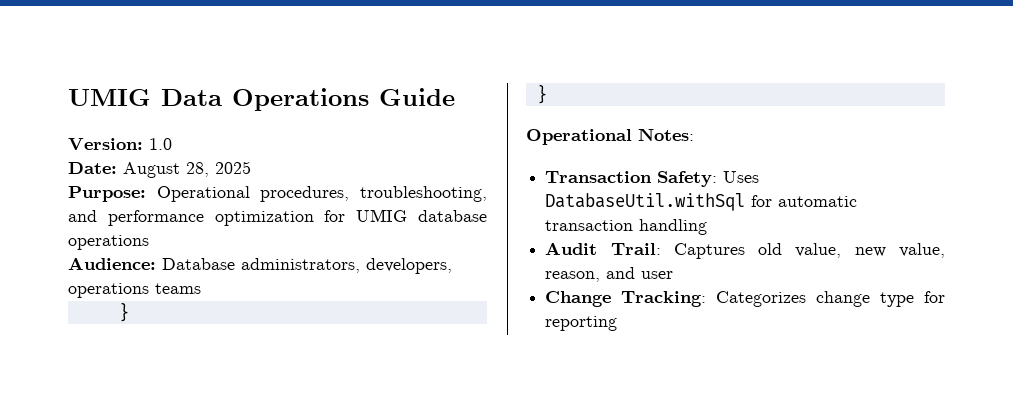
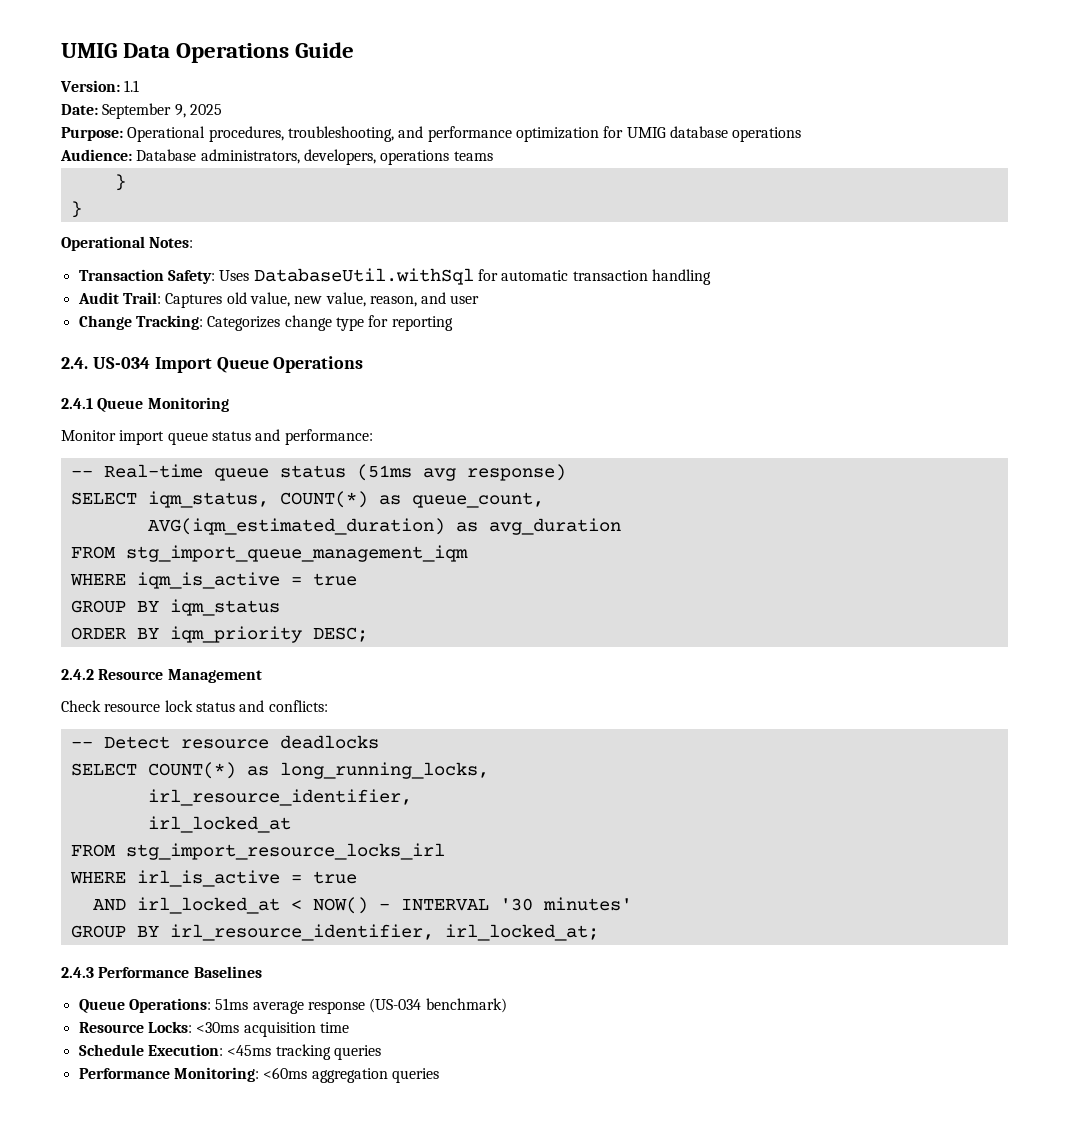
[149,138,172,150] 1.0 -> [124,80,140,92] 1.1
[123,162,209,178] August 28, -> [102,103,186,119] September 9,
(618, 323) none -> [61,356,364,373] [61,397,229,412] [61,429,373,445] [70,464,566,481] [70,491,544,508] [147,518,621,535] [70,545,468,562] [69,572,357,589] [70,599,280,616] [70,626,368,643] [61,669,262,683] [61,700,328,712] [70,735,379,749] [70,762,489,779] [147,789,412,806] [147,816,291,833] [70,843,445,860] [69,870,357,887] [92,897,632,914] [70,924,599,941] [61,966,262,978] [78,998,507,1014] [78,1021,349,1037] [78,1044,381,1060] [78,1067,439,1083] // 2.4. US-034 Import Queue Operations // 2.4.1 Queue Monitoring // Monitor import queue status and performance: // -- Real-time queue status (51ms avg response) // SELECT iqm_status, COUNT(*) as queue_count, // AVG(iqm_estimated_duration) as avg_duration // FROM stg_import_queue_management_iqm // WHERE iqm_is_active = true // GROUP BY iqm_status // ORDER BY iqm_priority DESC; // 2.4.2 Resource Management // Check resource lock status and conflicts: // -- Detect resource deadlocks // SELECT COUNT(*) as long_running_locks, // irl_resource_identifier, // irl_locked_at // FROM stg_import_resource_locks_irl // WHERE irl_is_active = true // AND irl_locked_at < NOW() - INTERVAL '30 minutes' // GROUP BY irl_resource_identifier, irl_locked_at; // 2.4.3 Performance Baselines // Queue Operations: 51ms average response (US-034 benchmark) // Resource Locks: <30ms acquisition time // Schedule Execution: <45ms tracking queries // Performance Monitoring: <60ms aggregation queries

